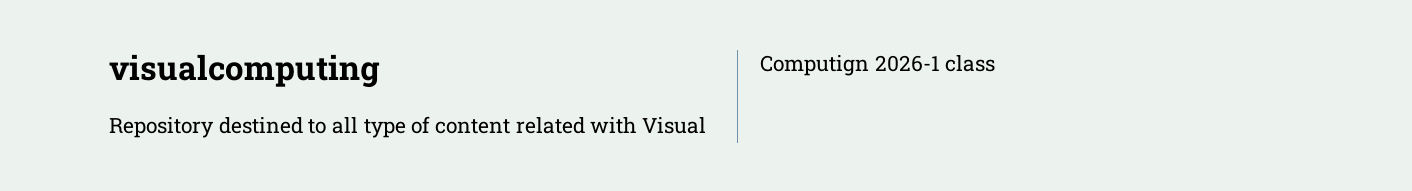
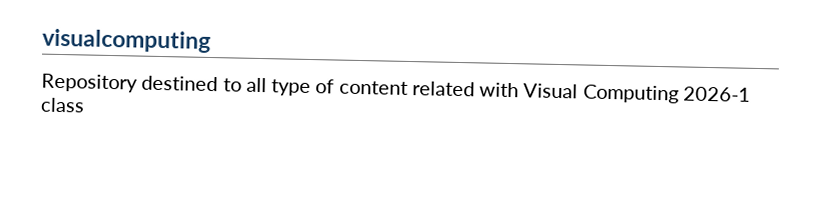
[760,55,869,76] Computign -> [582,84,679,104] Computing

